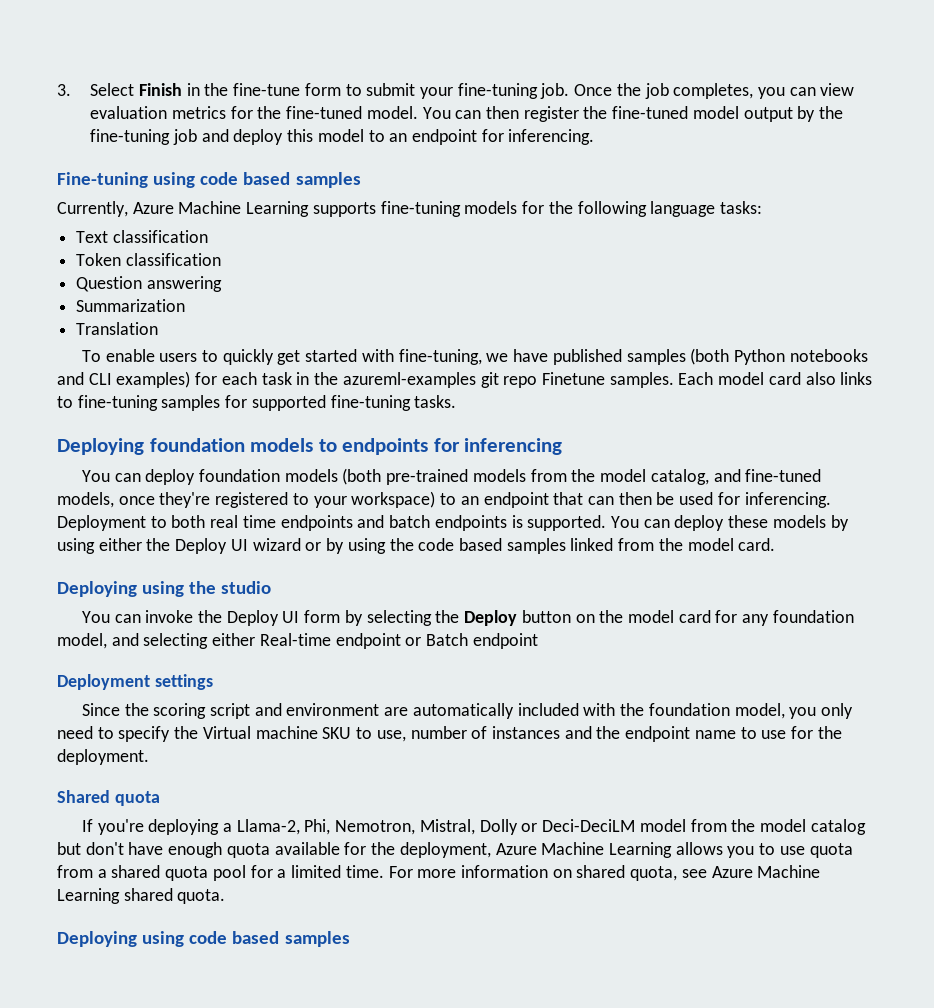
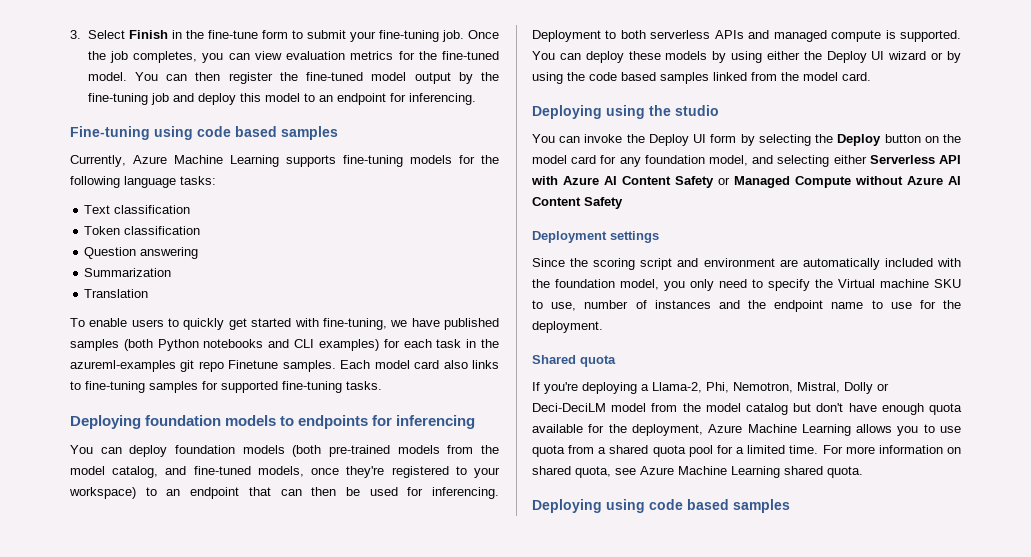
[210,515,507,531] real time endpoints and batch endpoints -> [650,30,882,42] serverless APIs and managed compute
[259,633,538,649] Real-time endpoint or Batch endpoint -> [869,155,961,164] [531,176,961,188] [532,197,623,209] Serverless API with Azure AI Content Safety or Managed Compute without Azure AI Content Safety

